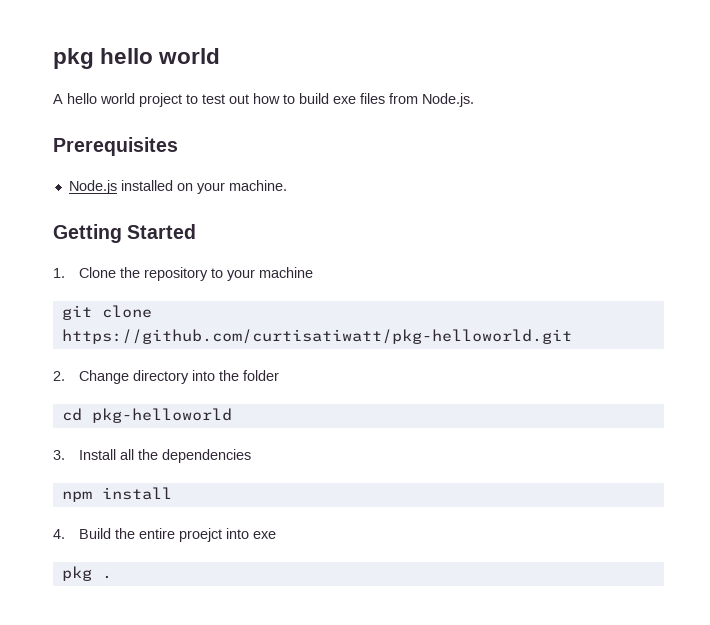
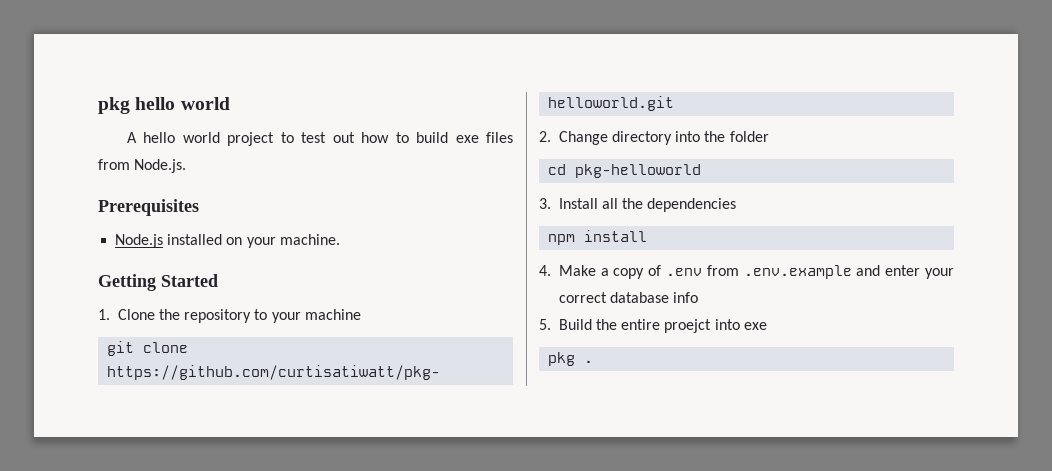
(65, 534) none -> [558,265,954,279] [558,292,699,303] [539,319,551,330] Make a copy of .env from .env.example and enter your correct database info // 5.

